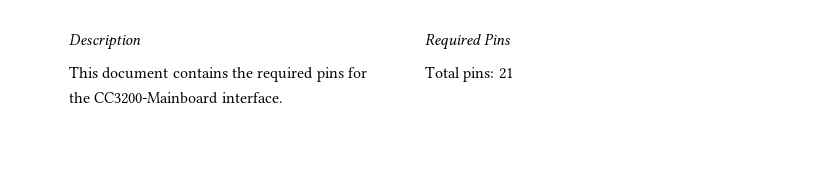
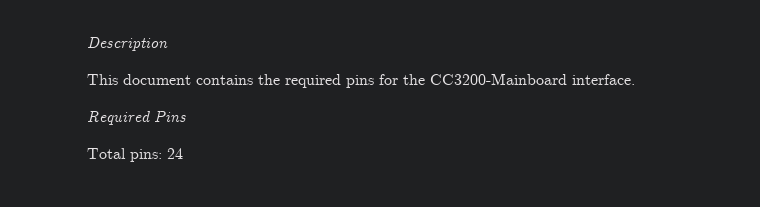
[498,68,513,79] 21 -> [167,148,183,159] 24

